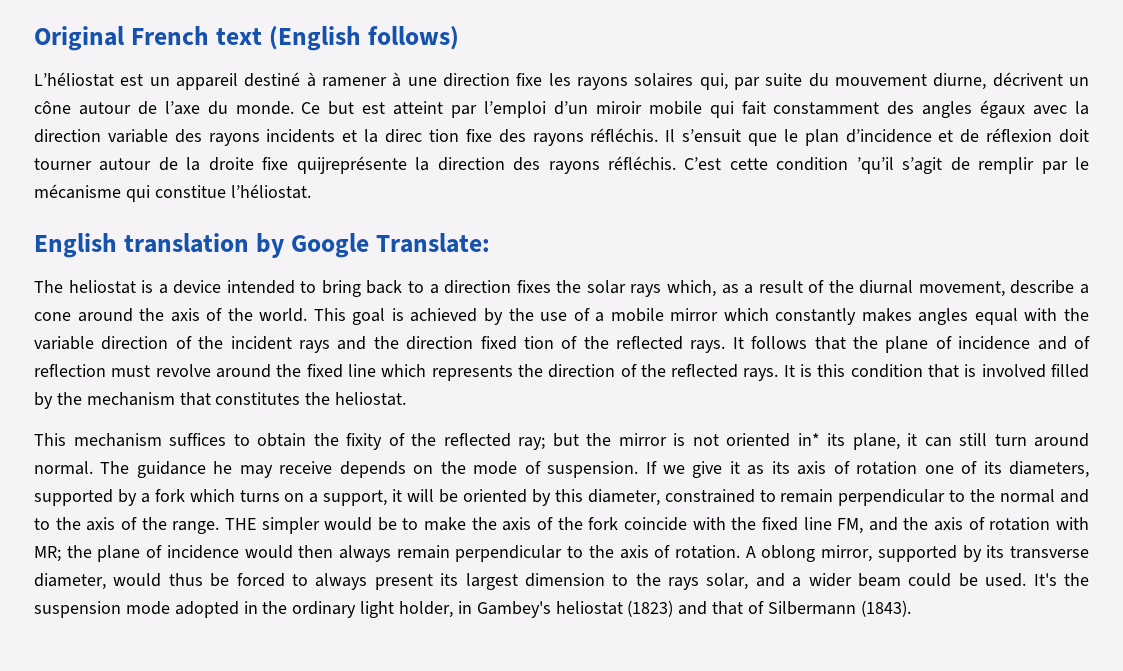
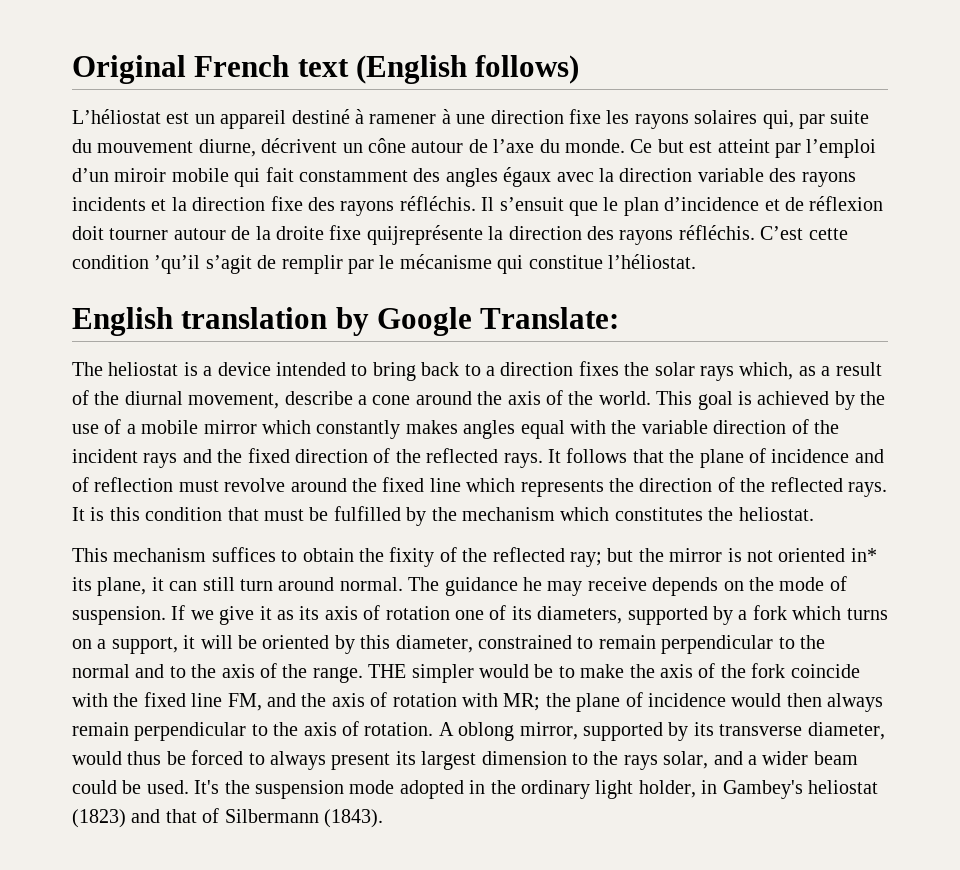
[385,129,459,143] direc tion -> [192,197,266,211] direction
[406,336,554,350] direction fixed tion -> [247,448,368,463] fixed direction
[964,364,1090,378] is involved filled -> [264,506,401,521] must be fulfilled
[179,392,211,406] that -> [560,507,610,521] which

